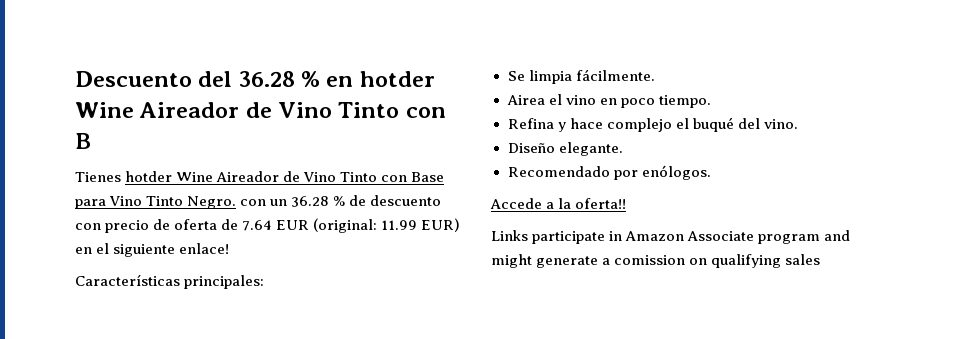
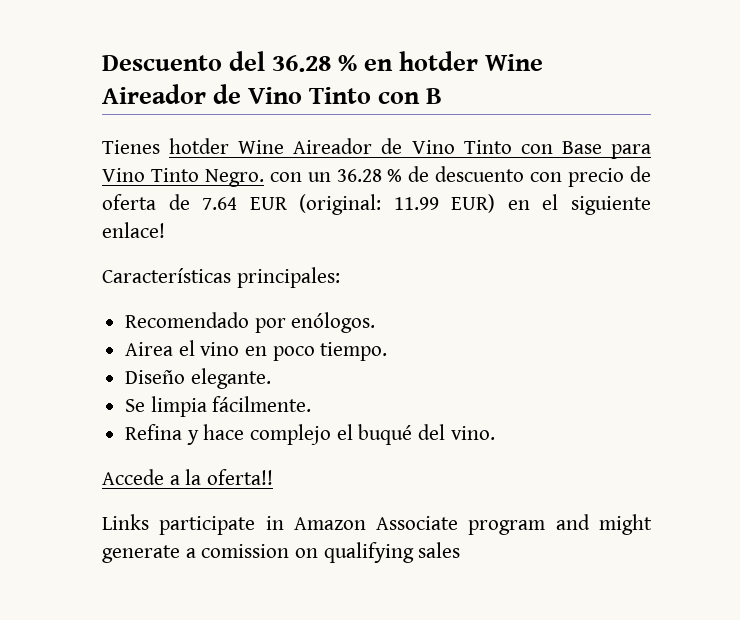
[507,69,655,84] Se limpia fácilmente. -> [125,312,376,333] Recomendado por enólogos.
(711, 101) none -> [125,368,271,389] [125,396,312,417] // Diseño elegante. // Se limpia fácilmente.
[507,142,623,156] [507,165,711,180] // Diseño elegante. // Recomendado por enólogos. -> (495, 433) none

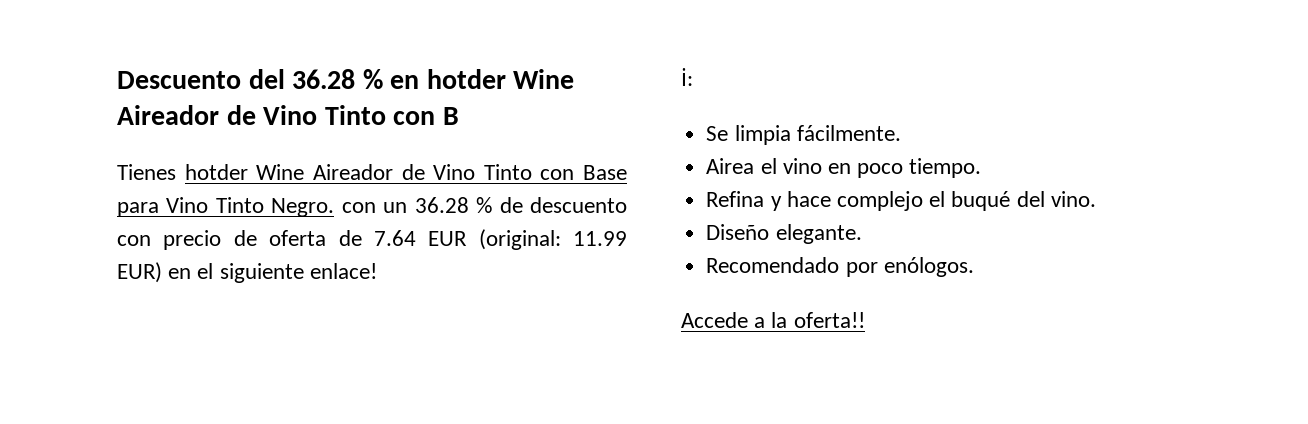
[102,267,340,288] [125,312,376,333] Características principales: // Recomendado por enólogos. -> [681,68,693,86] [706,125,901,145] ℹ: // Se limpia fácilmente.
[125,368,271,389] [125,396,312,417] // Diseño elegante. // Se limpia fácilmente. -> (982, 168) none
(495, 433) none -> [706,224,862,244] [706,257,974,277] // Diseño elegante. // Recomendado por enólogos.
[102,514,652,535] [102,542,461,563] // Links participate in Amazon Associate program and might generate a comission on qualifying sales -> (865, 320) none

